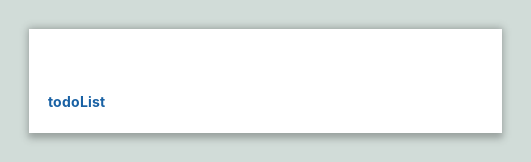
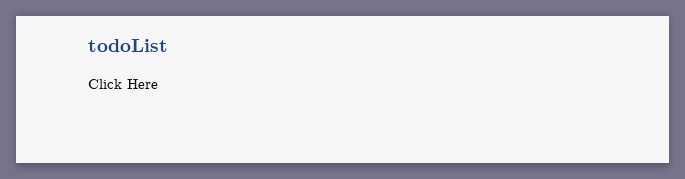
(105, 101) none -> [88,79,158,89] // Click Here

